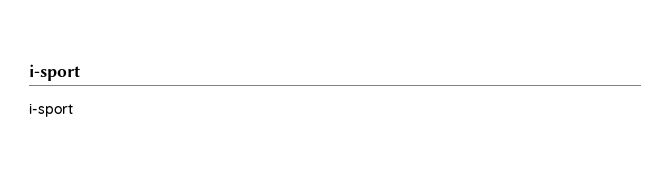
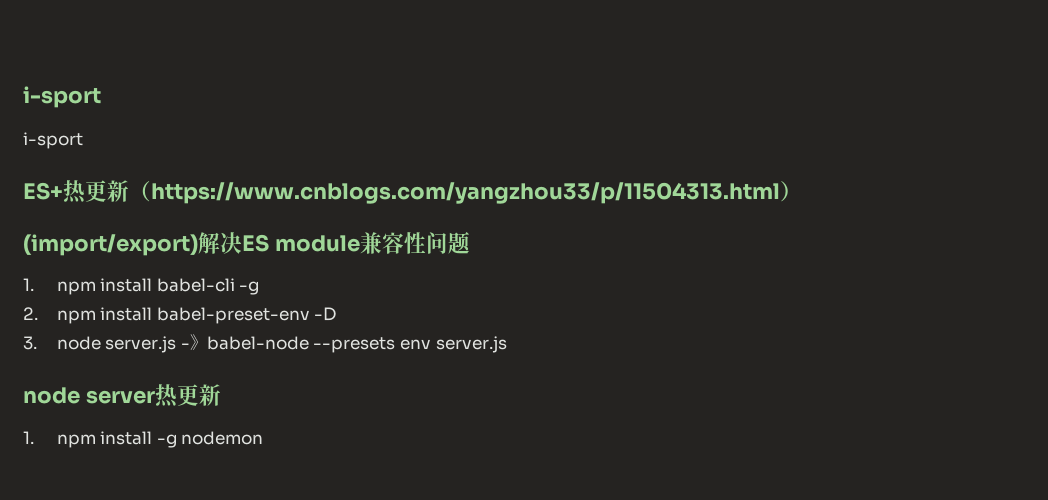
(73, 110) none -> [23,180,802,204] [23,231,470,256] [23,278,260,295] [23,307,337,324] [23,334,507,353] [23,384,221,408] [23,431,264,448] // ES+热更新（https://www.cnblogs.com/yangzhou33/p/11504313.html） // (import/export)解决ES module兼容性问题 // 1. npm install babel-cli -g // 2. npm install babel-preset-env -D // 3. node server.js -》babel-node --presets env server.js // node server热更新 // 1. npm install -g nodemon

